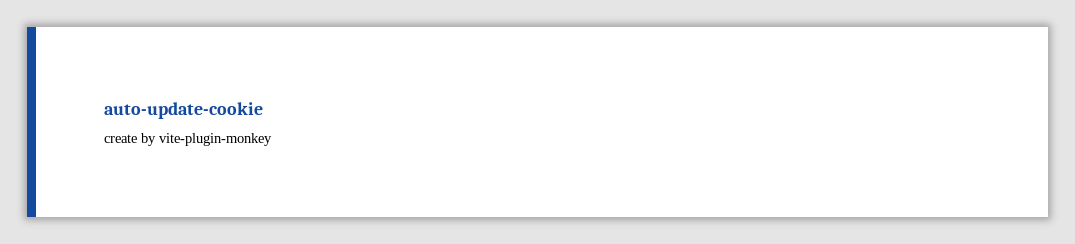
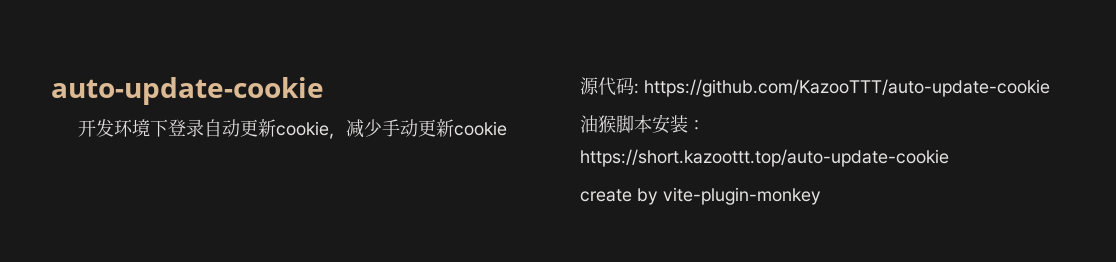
(263, 110) none -> [78,119,508,139] [580,77,1050,97] [580,114,705,134] [580,149,949,167] // 开发环境下登录自动更新cookie，减少手动更新cookie // 源代码: https://github.com/KazooTTT/auto-update-cookie // 油猴脚本安装：https://short.kazoottt.top/auto-update-cookie

